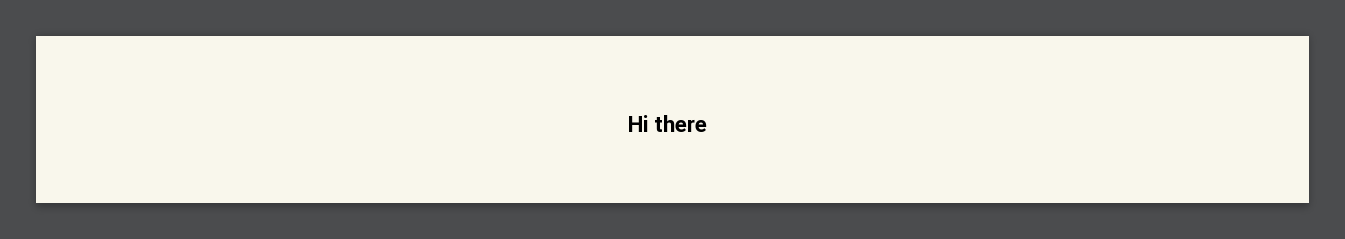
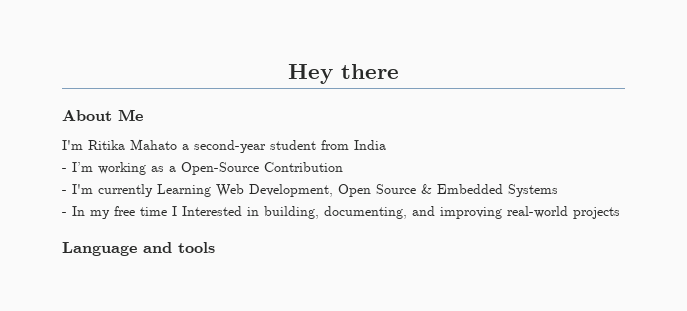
[627,115,648,132] Hi -> [288,64,333,84] Hey
(708, 123) none -> [62,109,143,121] [62,139,386,153] [62,162,343,175] [62,184,558,197] [62,206,620,219] [62,242,215,256] // About Me // I'm Ritika Mahato a second-year student from India // - I’m working as a Open-Source Contribution // - I'm currently Learning Web Development, Open Source & Embedded Systems // - In my free time I Interested in building, documenting, and improving real-world projects // Language and tools

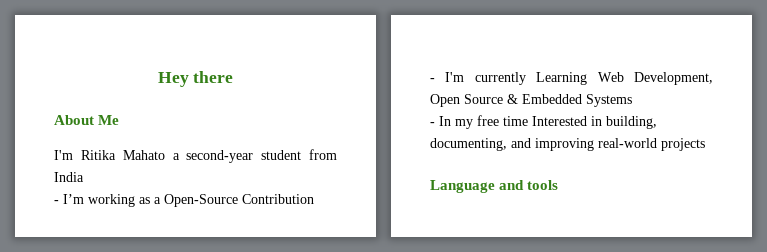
[172,206,177,216] I -> (528, 121) none

